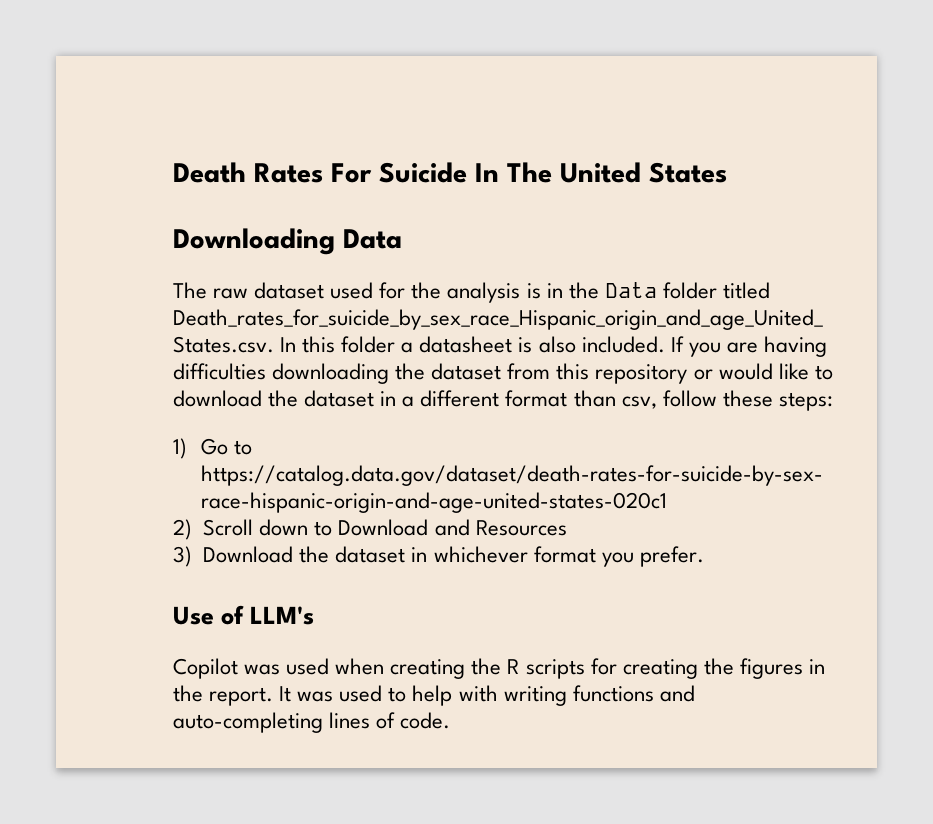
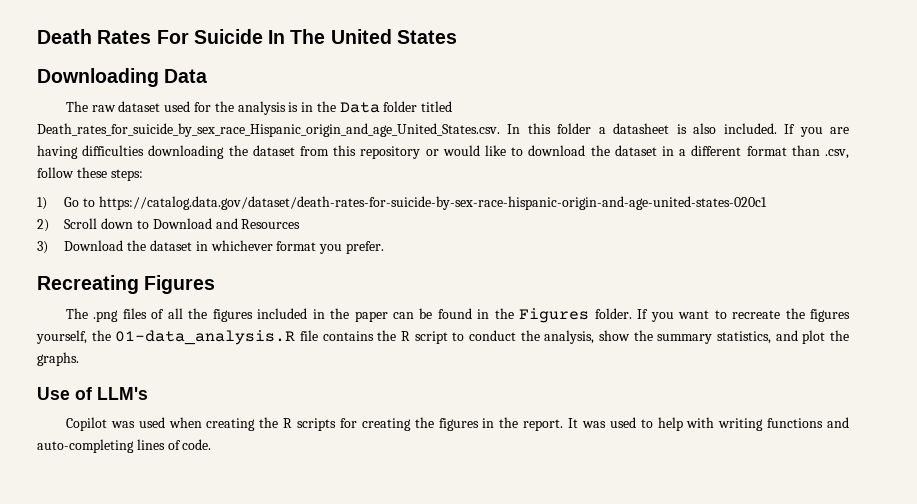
[621,396,657,409] csv, -> [825,149,850,159] .csv,
(704, 556) none -> [37,275,216,294] [65,308,850,323] [36,330,849,345] [37,352,79,366] // Recreating Figures // The .png files of all the figures included in the paper can be found in the Figures folder. If you want to recreate the figures yourself, the 01-data_analysis.R file contains the R script to conduct the analysis, show the summary statistics, and plot the graphs.

